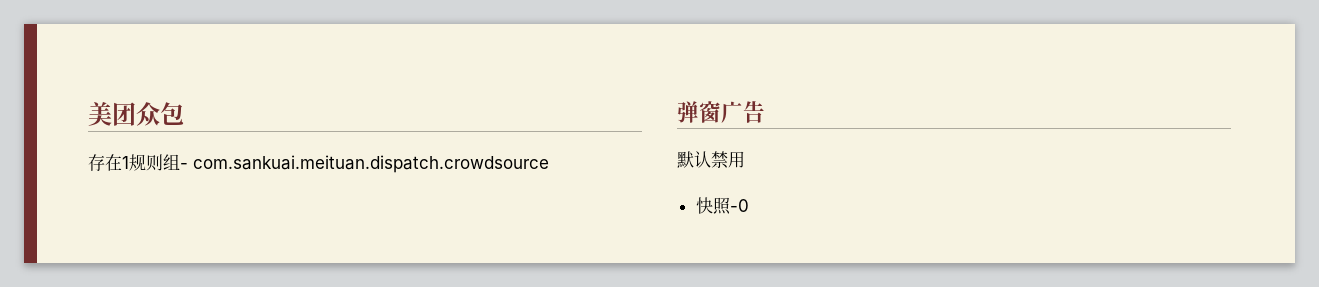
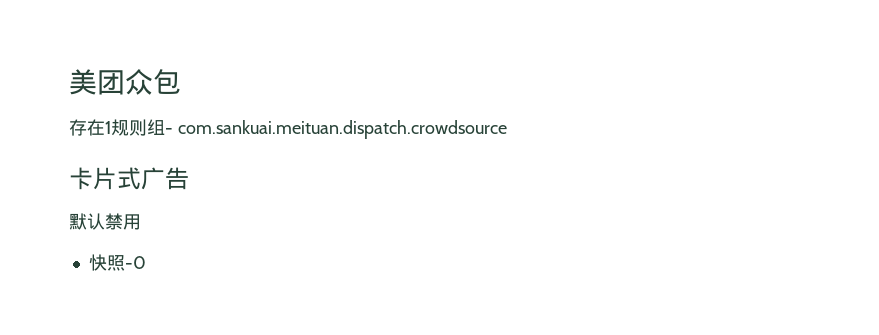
[677,101,721,123] 弹窗 -> [69,167,141,190] 卡片式

